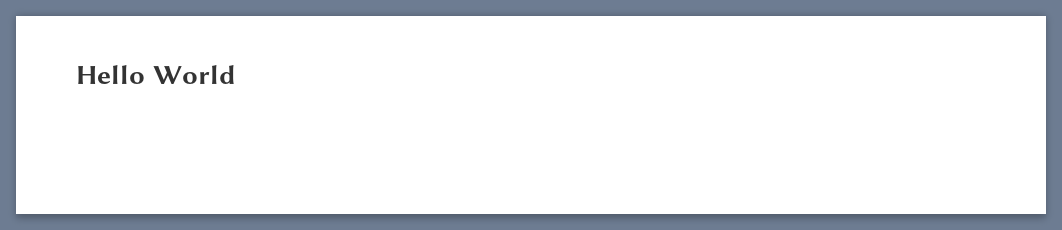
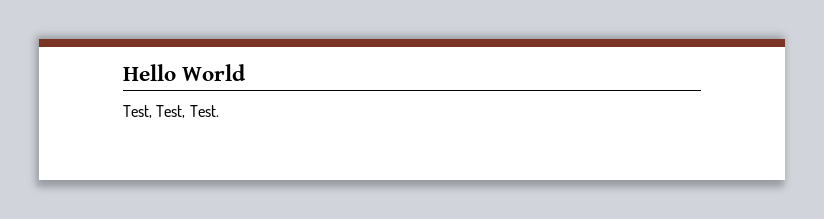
(236, 74) none -> [123,105,219,118] // Test, Test, Test.

